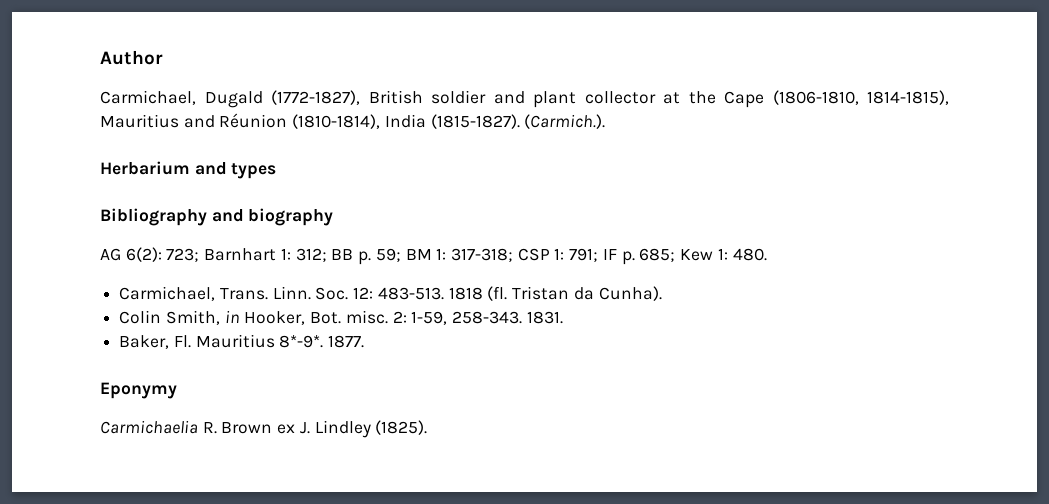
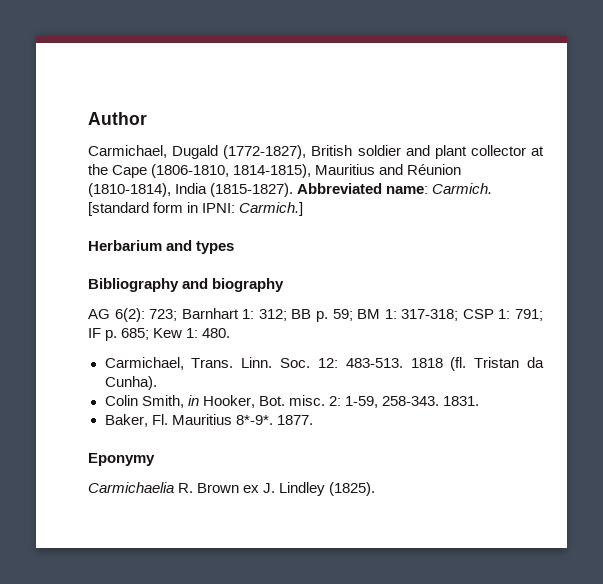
[524,114,606,129] (Carmich.). -> [297,183,493,194] [88,202,304,216] Abbreviated name: Carmich. [standard form in IPNI: Carmich.]

